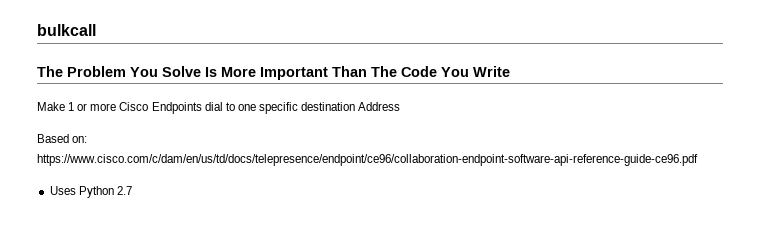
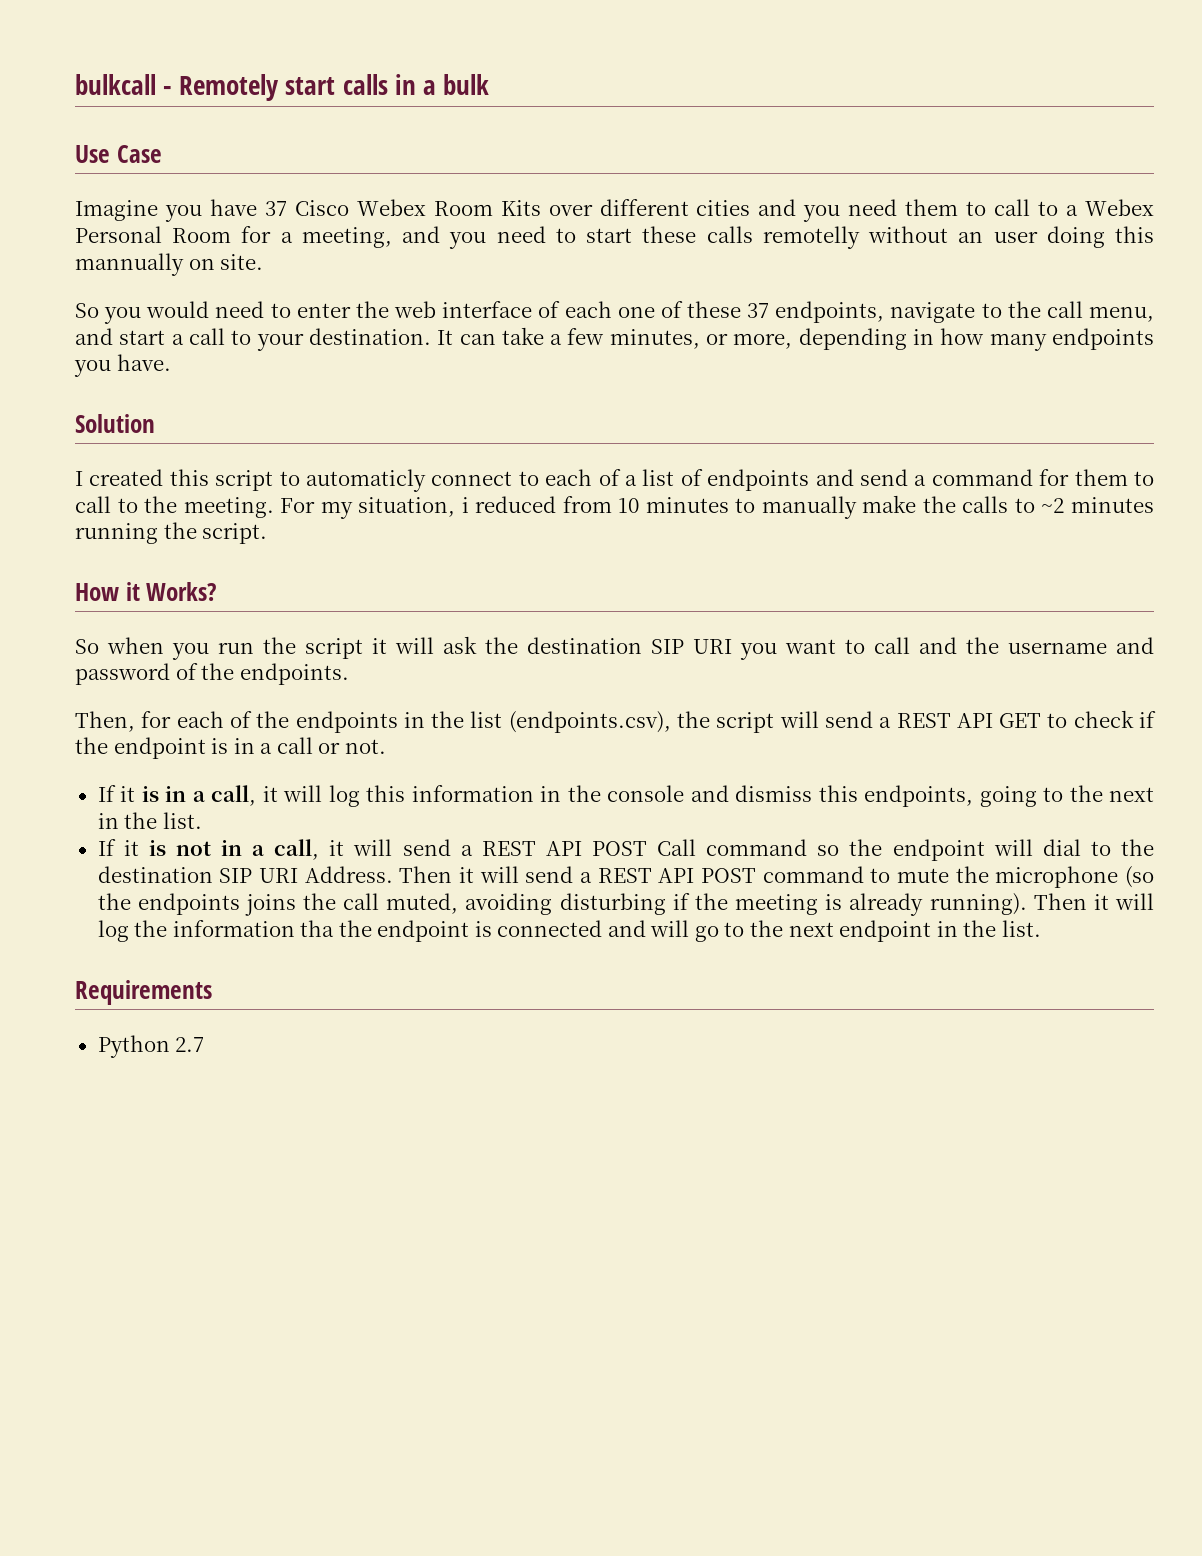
[37,66,510,80] [37,102,401,114] [37,134,88,143] [37,154,698,166] [49,186,76,195] // The Problem You Solve Is More Important Than The Code You Write // Make 1 or more Cisco Endpoints dial to one specific destination Address // Based on: https://www.cisco.com/c/dam/en/us/td/docs/telepresence/endpoint/ce96/collaboration-endpoint-software-api-reference-guide-ce96.pdf // Uses -> [163,74,490,101] [75,145,162,163] [75,199,1154,222] [75,226,1155,249] [75,253,264,276] [75,301,1154,324] [75,327,1154,351] [74,354,171,377] [75,414,155,433] [75,469,1154,492] [75,495,1154,519] [75,522,268,544] [75,582,218,601] [75,636,1154,660] [75,663,349,685] [75,710,1156,733] [75,737,386,759] [97,785,1155,807] [97,812,202,829] [97,839,1155,861] [97,866,1154,888] [97,893,1155,916] [97,920,1041,942] [75,980,212,1005] - Remotely start calls in a bulk // Use Case // Imagine you have 37 Cisco Webex Room Kits over different cities and you need them to call to a Webex Personal Room for a meeting, and you need to start these calls remotelly without an user doing this mannually on site. // So you would need to enter the web interface of each one of these 37 endpoints, navigate to the call menu, and start a call to your destination. It can take a few minutes, or more, depending in how many endpoints you have. // Solution // I created this script to automaticly connect to each of a list of endpoints and send a command for them to call to the meeting. For my situation, i reduced from 10 minutes to manually make the calls to ~2 minutes running the script. // How it Works? // So when you run the script it will ask the destination SIP URI you want to call and the username and password of the endpoints. // Then, for each of the endpoints in the list (endpoints.csv), the script will send a REST API GET to check if the endpoint is in a call or not. // If it is in a call, it will log this information in the console and dismiss this endpoints, going to the next in the list. // If it is not in a call, it will send a REST API POST Call command so the endpoint will dial to the destination SIP URI Address. Then it will send a REST API POST command to mute the microphone (so the endpoints joins the call muted, avoiding disturbing if the meeting is already running). Then it will log the information tha the endpoint is connected and will go to the next endpoint in the list. // Requirements //

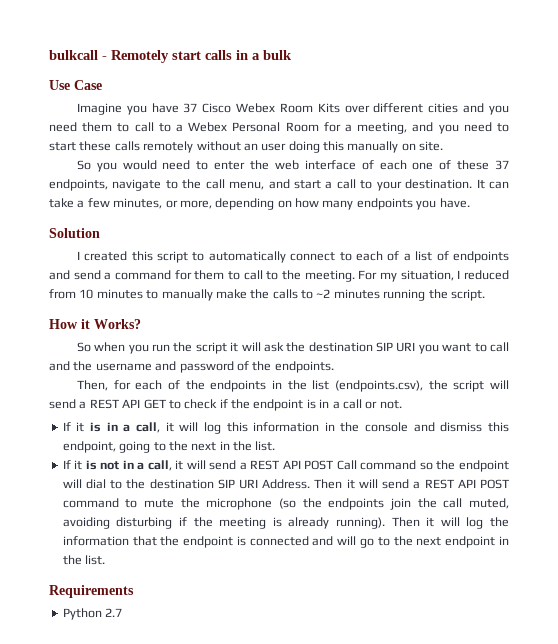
[762,226,860,249] remotelly -> [143,141,194,153] remotely
[75,253,184,276] mannually -> [347,141,399,153] manually
[913,329,935,345] in -> [277,200,292,208] on
[306,469,426,492] automaticly -> [208,251,286,263] automatically
[461,497,469,513] i -> [457,270,461,279] I
[864,785,974,807] endpoints, -> [62,441,116,453] endpoint,
[244,894,296,916] joins -> [390,498,412,510] join
[300,920,335,937] tha -> [132,536,157,546] that

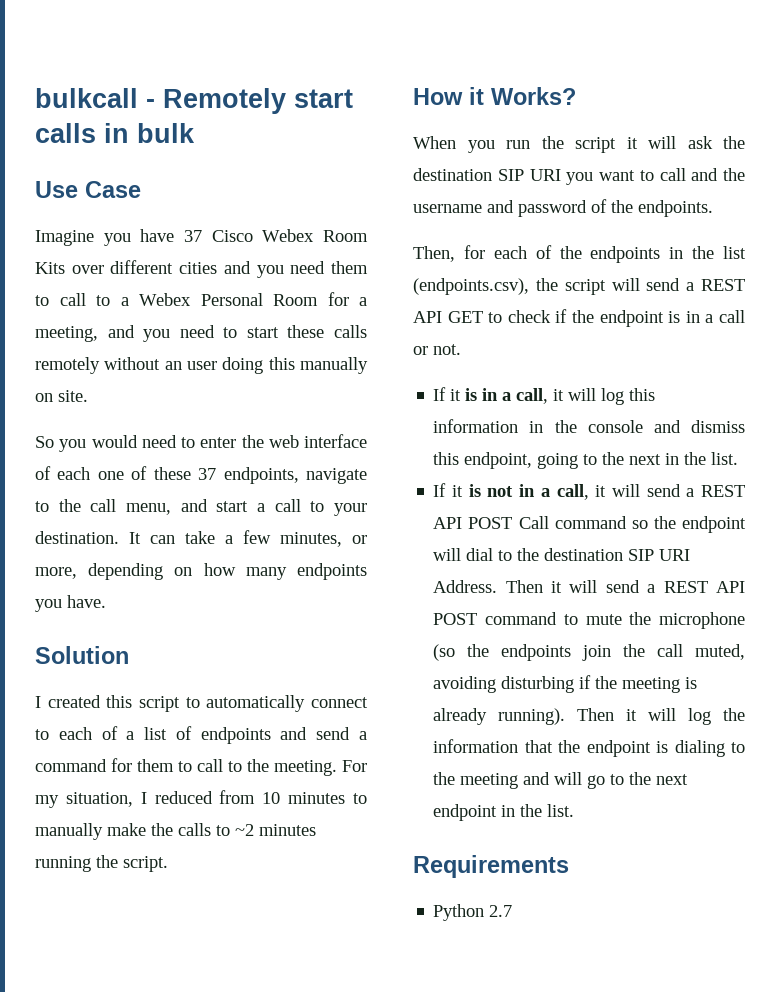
[252,53,260,60] a -> (129, 133) none
[76,342,126,352] So when -> [413,136,456,149] When
[249,536,309,546] connected -> [674,740,745,757] [433,772,519,789] dialing to the meeting

